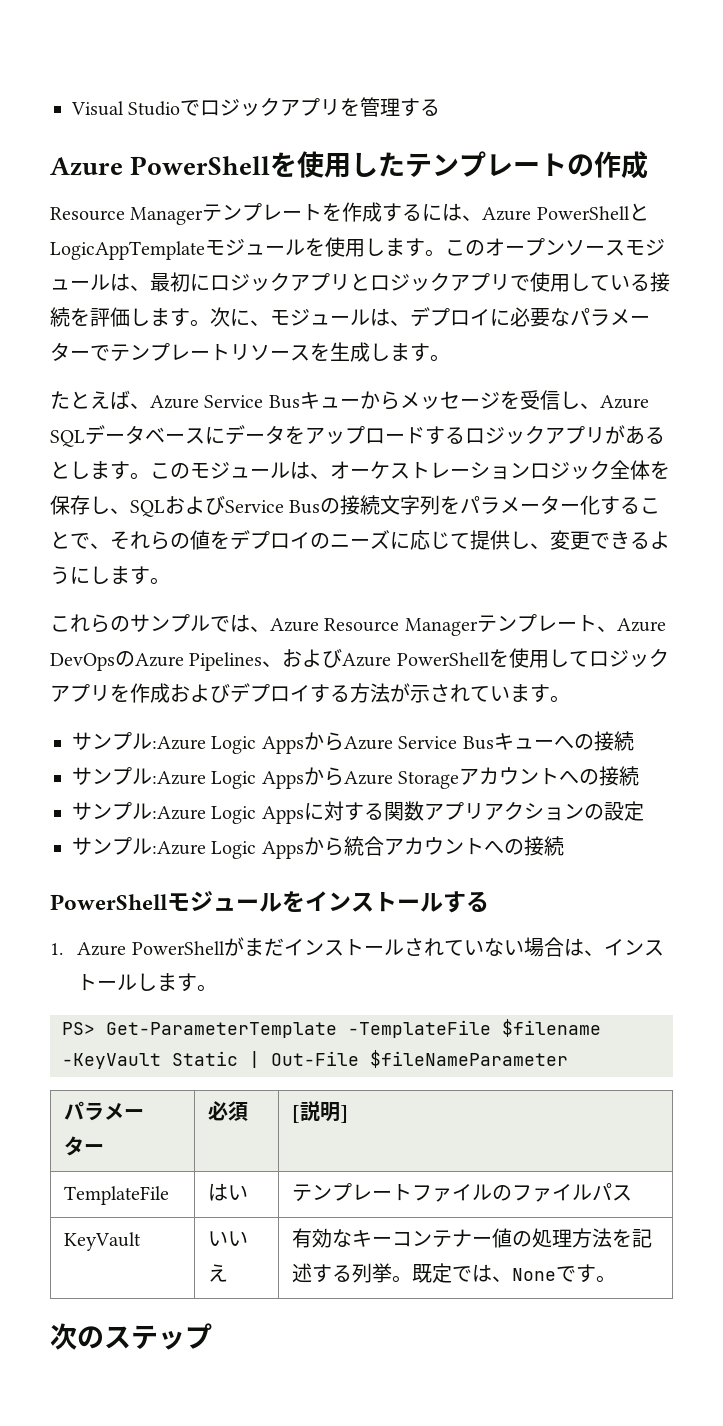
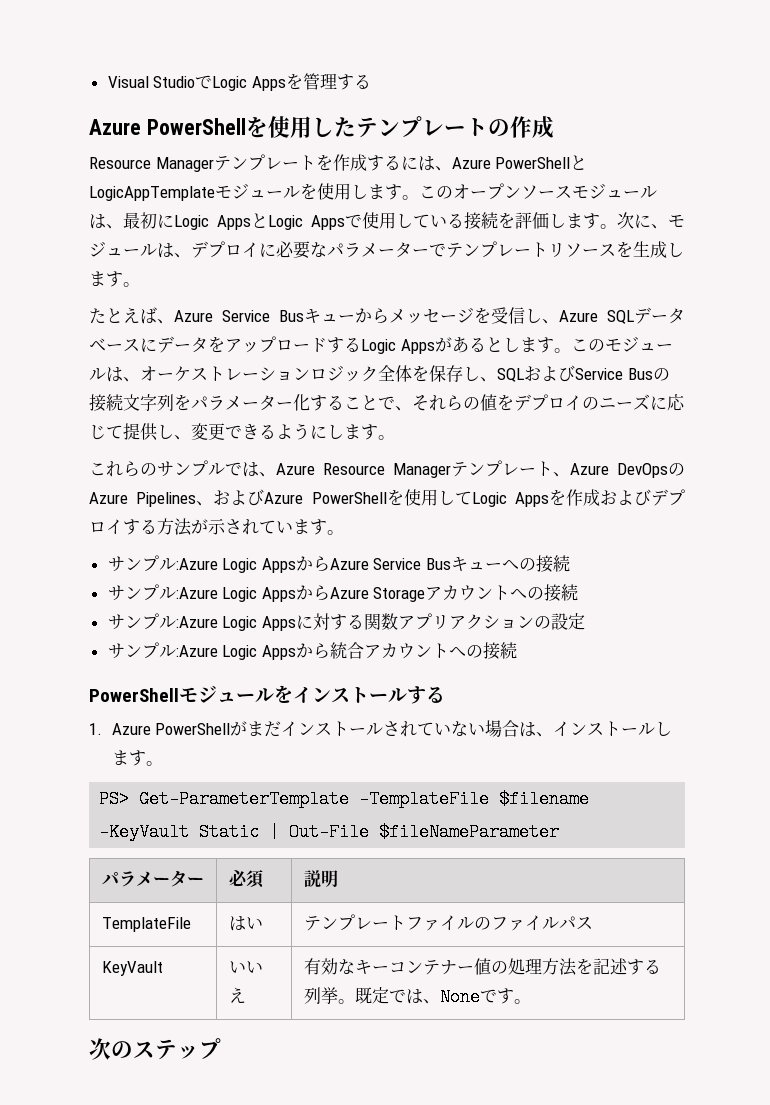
[200,97,341,117] ロジックアプリ -> [212,76,286,91] Logic Apps
[210,272,510,292] ロジックアプリとロジックアプリ -> [174,213,345,230] Logic AppsとLogic Apps
[465,425,605,445] ロジックアプリ -> [361,339,435,354] Logic Apps
[588,648,669,668] [50,684,110,702] ロジックアプリ -> [471,492,549,507] Logic Apps
[292,1105,301,1123] [ -> (264, 879) none
[340,1105,349,1123] ] -> (338, 878) none

